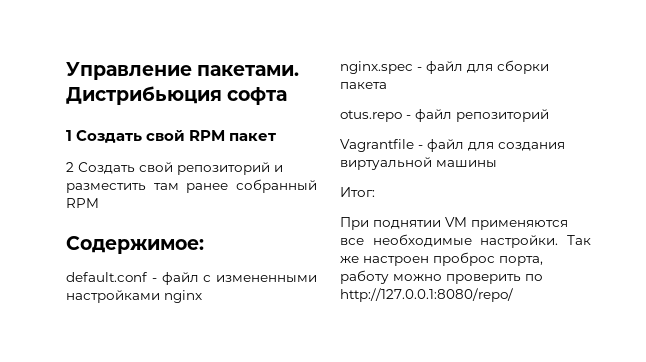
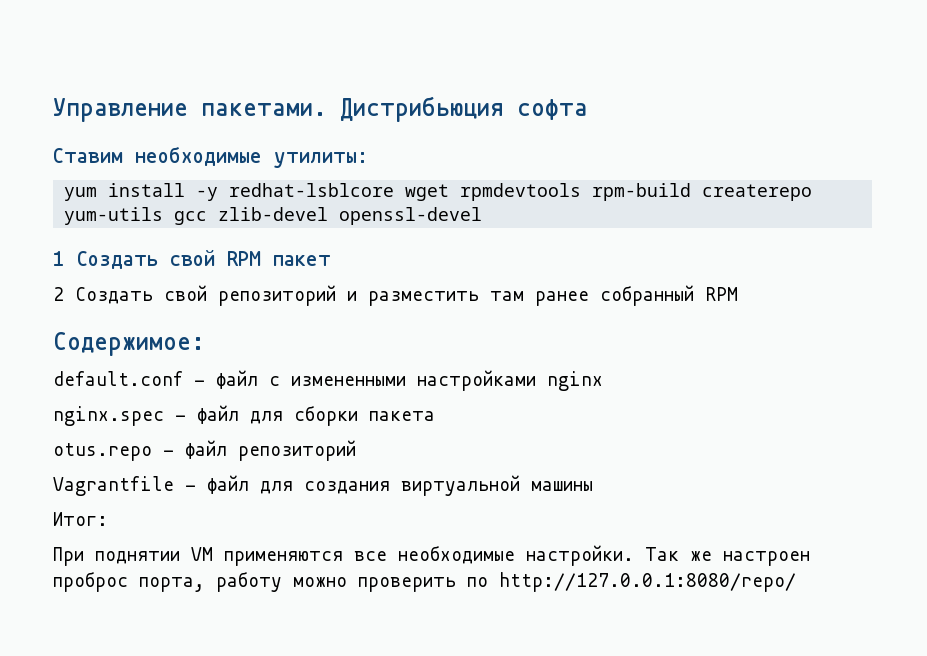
(288, 96) none -> [53,146,368,168] [64,183,813,201] [64,207,483,225] // Ставим необходимые утилиты: // yum install -y redhat-lsblcore wget rpmdevtools rpm-build createrepo yum-utils gcc zlib-devel openssl-devel

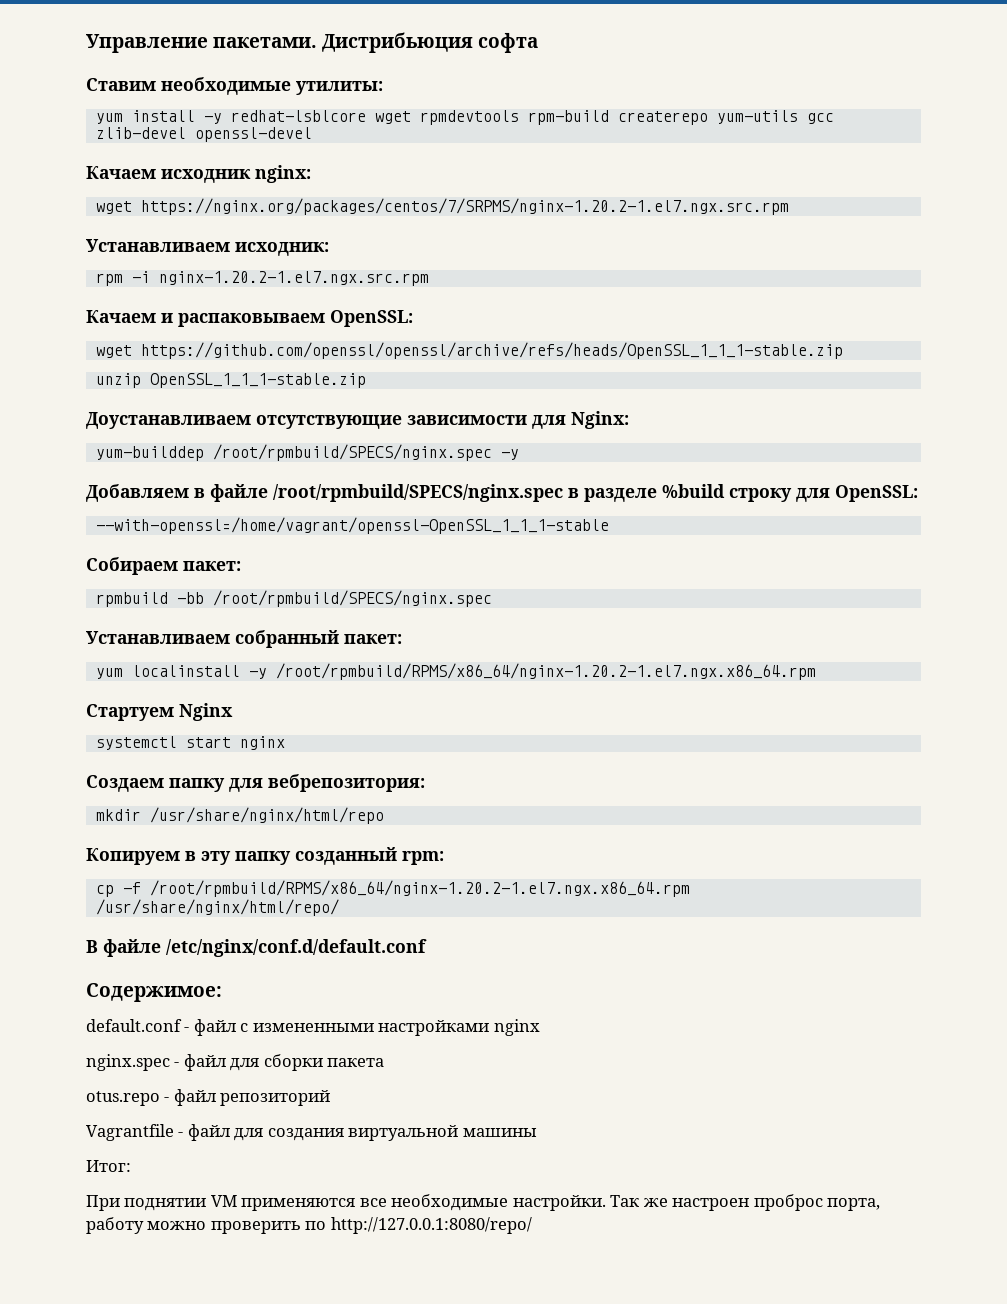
[53,249,331,269] [53,285,738,306] 1 Создать свой RPM пакет // 2 Создать свой репозиторий и разместить там ранее собранный RPM -> [86,165,311,183] [95,198,789,215] [86,239,329,256] [95,271,429,286] [86,310,413,327] [95,342,843,359] [95,373,366,388] [86,411,629,429] [95,444,519,461] [86,484,918,502] [95,517,609,534] [86,557,241,575] [95,590,492,607] [86,630,402,648] [95,663,816,680] [86,703,233,721] [95,736,285,750] [86,774,425,792] [95,807,384,824] [86,847,444,865] [95,880,690,897] [95,899,339,916] [86,939,427,957] Качаем исходник nginx: // wget https://nginx.org/packages/centos/7/SRPMS/nginx-1.20.2-1.el7.ngx.src.rpm // Устанавливаем исходник: // rpm -i nginx-1.20.2-1.el7.ngx.src.rpm // Качаем и распаковываем OpenSSL: // wget https://github.com/openssl/openssl/archive/refs/heads/OpenSSL_1_1_1-stable.zip // unzip OpenSSL_1_1_1-stable.zip // Доустанавливаем отсутствующие зависимости для Nginx: // yum-builddep /root/rpmbuild/SPECS/nginx.spec -y // Добавляем в файле /root/rpmbuild/SPECS/nginx.spec в разделе %build строку для OpenSSL: // --with-openssl=/home/vagrant/openssl-OpenSSL_1_1_1-stable // Собираем пакет: // rpmbuild -bb /root/rpmbuild/SPECS/nginx.spec // Устанавливаем собранный пакет: // yum localinstall -y /root/rpmbuild/RPMS/x86_64/nginx-1.20.2-1.el7.ngx.x86_64.rpm // Стартуем Nginx // systemctl start nginx // Создаем папку для вебрепозитория: // mkdir /usr/share/nginx/html/repo // Копируем в эту папку созданный rpm: // cp -f /root/rpmbuild/RPMS/x86_64/nginx-1.20.2-1.el7.ngx.x86_64.rpm /usr/share/nginx/html/repo/ // В файле /etc/nginx/conf.d/default.conf

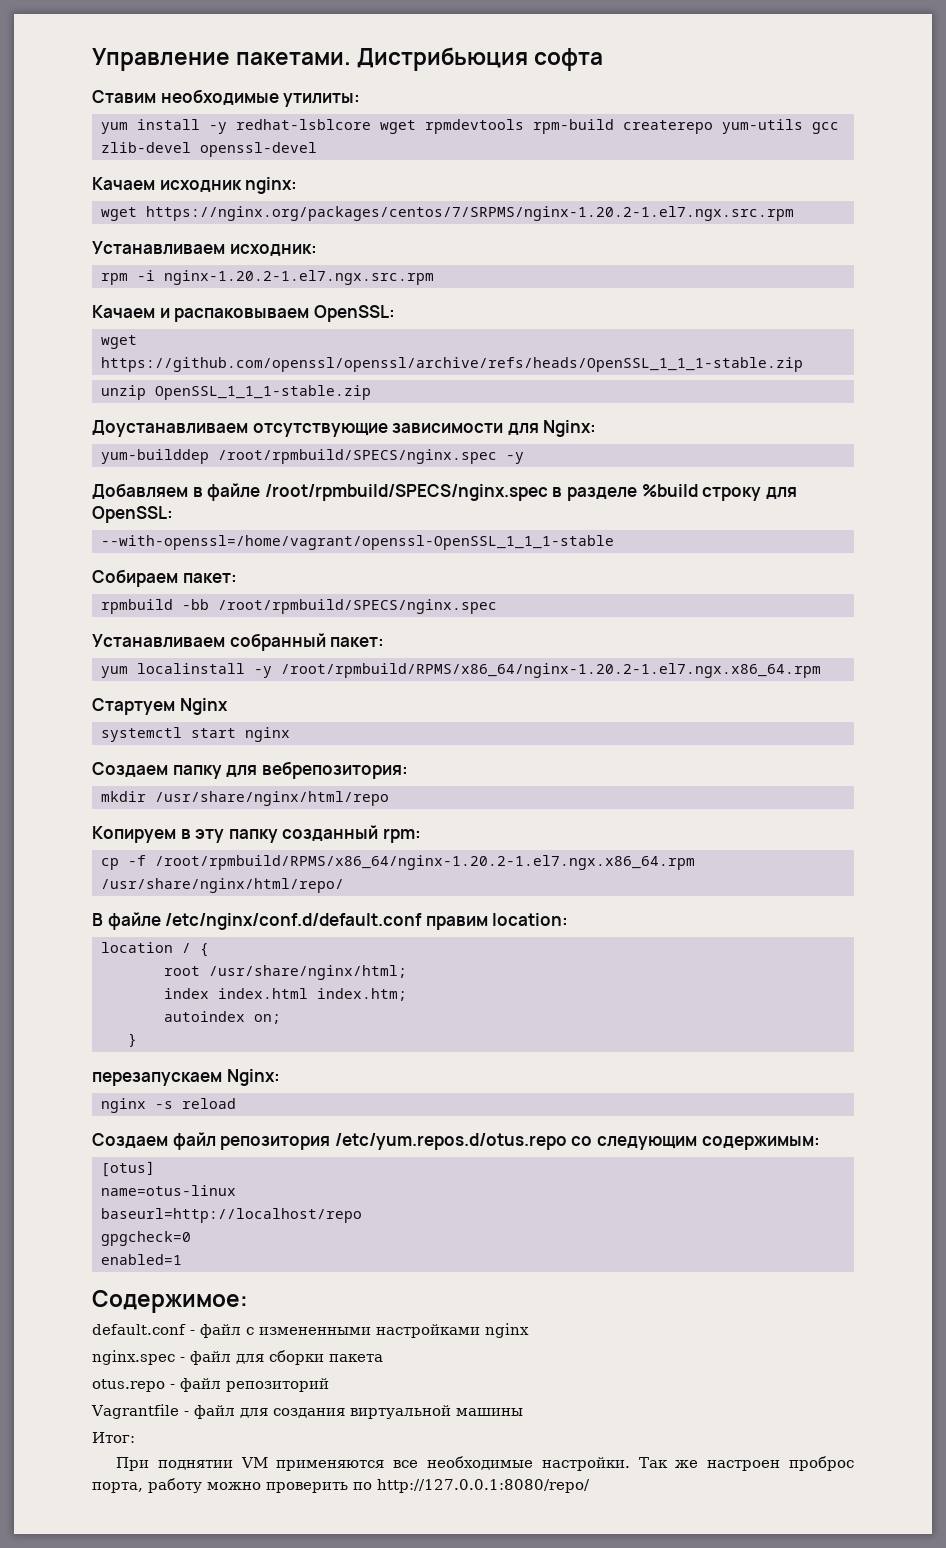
(427, 948) none -> [425,913,569,930] [100,942,209,957] [163,965,407,980] [163,988,407,1001] [163,1011,281,1024] [127,1033,137,1047] [92,1069,280,1086] [100,1098,236,1113] [92,1132,820,1150] [100,1161,155,1177] [100,1185,236,1196] [100,1208,362,1223] [100,1231,191,1246] [100,1254,182,1265] правим location: // location / { // root /usr/share/nginx/html; // index index.html index.htm; // autoindex on; // } // перезапускаем Nginx: // nginx -s reload // Создаем файл репозитория /etc/yum.repos.d/otus.repo со следующим содержимым: // [otus] // name=otus-linux // baseurl=http://localhost/repo // gpgcheck=0 // enabled=1

